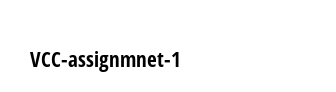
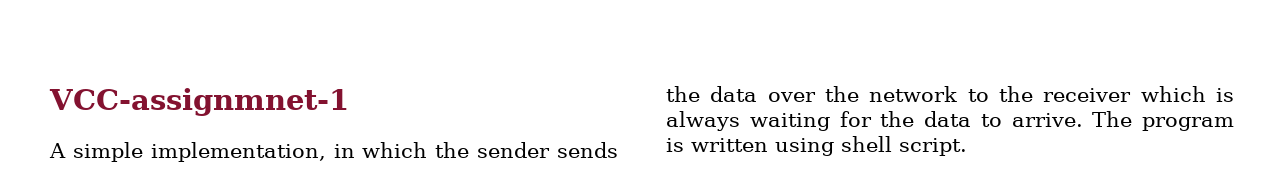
(181, 61) none -> [49,142,618,162] [666,86,1234,102] [666,111,1234,131] [666,136,967,156] // A simple implementation, in which the sender sends the data over the network to the receiver which is always waiting for the data to arrive. The program is written using shell script.

